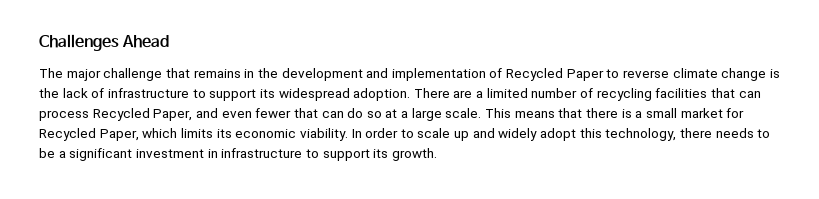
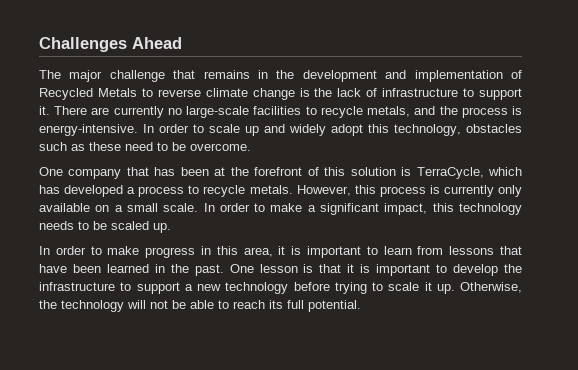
[566,69,604,81] Paper -> [97,88,137,97] Metals
[259,88,761,101] [39,108,745,121] [39,128,348,141] its widespread adoption. There are a limited number of recycling facilities that can process Recycled Paper, and even fewer that can do so at a large scale. This means that there is a small market for Recycled Paper, which limits its economic viability. -> [39,106,522,118] [39,124,138,136] it. There are currently no large-scale facilities to recycle metals, and the process is energy-intensive.
[679,128,771,138] [39,148,437,161] there needs to be a significant investment in infrastructure to support its growth. -> [466,124,522,133] [39,142,251,151] [39,167,522,179] [39,185,522,197] [39,203,523,215] [39,221,171,233] [39,246,523,258] [39,264,522,276] [39,282,522,294] [39,300,361,312] obstacles such as these need to be overcome. // One company that has been at the forefront of this solution is TerraCycle, which has developed a process to recycle metals. However, this process is currently only available on a small scale. In order to make a significant impact, this technology needs to be scaled up. // In order to make progress in this area, it is important to learn from lessons that have been learned in the past. One lesson is that it is important to develop the infrastructure to support a new technology before trying to scale it up. Otherwise, the technology will not be able to reach its full potential.

